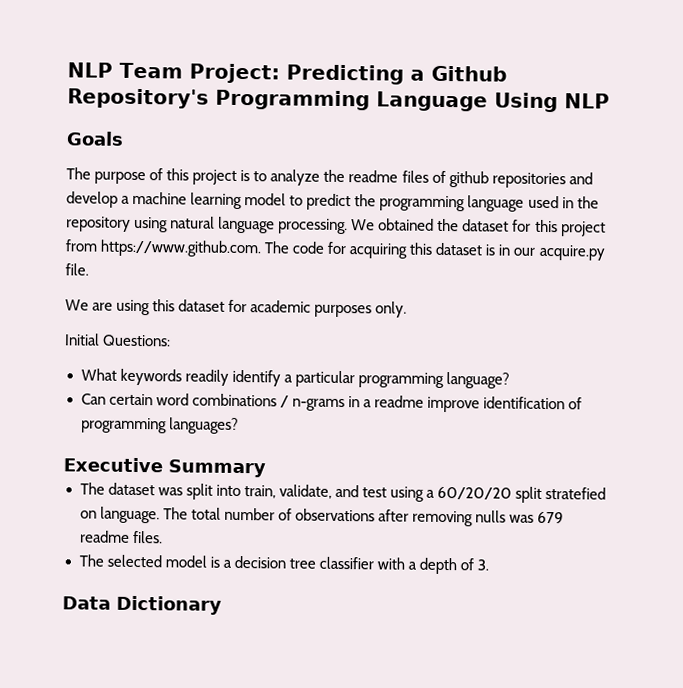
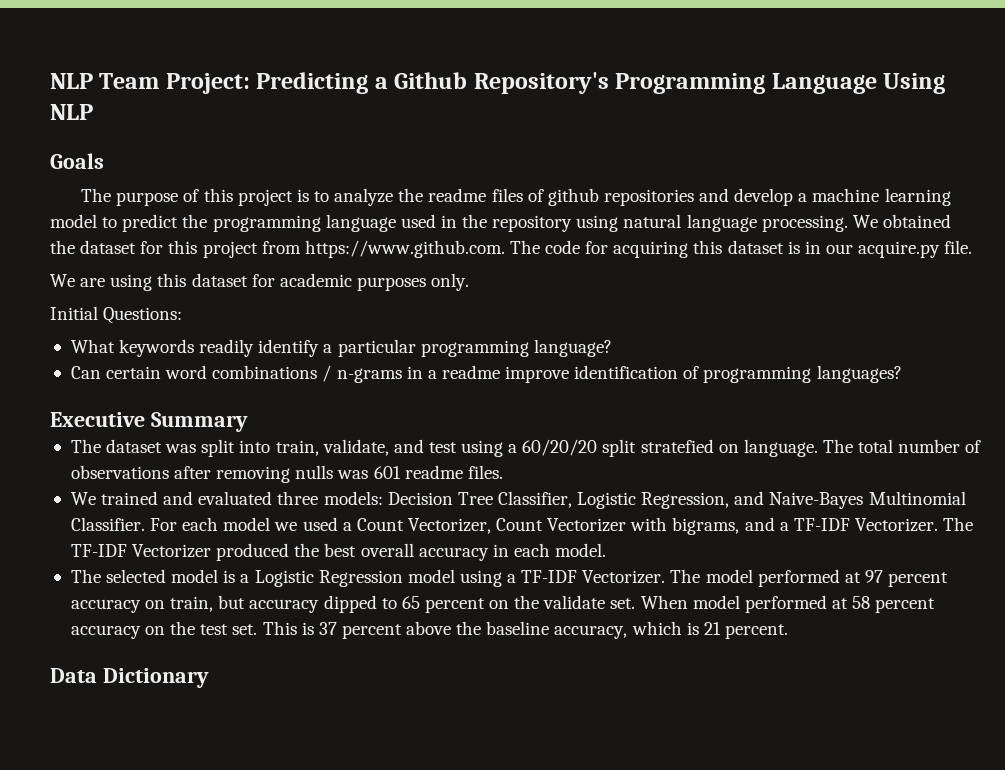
[537,511,565,524] 679 -> [373,466,401,479] 601
(163, 537) none -> [70,491,966,509] [70,517,974,535] [70,543,607,561] // We trained and evaluated three models: Decision Tree Classifier, Logistic Regression, and Naive-Bayes Multinomial Classifier. For each model we used a Count Vectorizer, Count Vectorizer with bigrams, and a TF-IDF Vectorizer. The TF-IDF Vectorizer produced the best overall accuracy in each model.
[233,555,490,575] decision tree classifier with a depth of 3. -> [254,569,949,587] [70,595,936,613] [70,621,788,639] Logistic Regression model using a TF-IDF Vectorizer. The model performed at 97 percent accuracy on train, but accuracy dipped to 65 percent on the validate set. When model performed at 58 percent accuracy on the test set. This is 37 percent above the baseline accuracy, which is 21 percent.

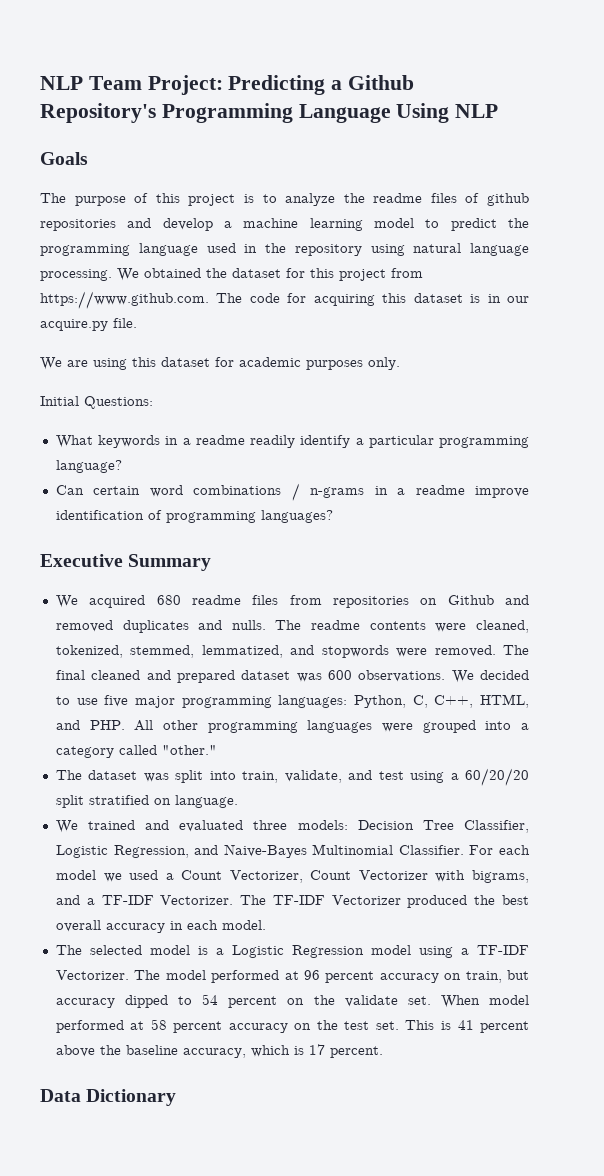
(195, 348) none -> [165,435,245,445] in a readme
(248, 422) none -> [55,595,530,608] [55,620,530,633] [55,645,530,658] [55,670,530,683] [55,694,529,708] [55,720,529,733] [55,745,217,758] // We acquired 680 readme files from repositories on Github and removed duplicates and nulls. The readme contents were cleaned, tokenized, stemmed, lemmatized, and stopwords were removed. The final cleaned and prepared dataset was 600 observations. We decided to use five major programming languages: Python, C, C++, HTML, and PHP. All other programming languages were grouped into a category called "other."
[640,439,714,453] stratefied -> [88,795,149,805] stratified
[822,439,982,453] [70,465,503,483] The total number of observations after removing nulls was 601 readme files. -> (238, 801) none
[864,570,883,583] 97 -> [303,970,320,980] 96
[401,596,420,609] 65 -> [202,994,219,1005] 54
[318,622,337,635] 37 -> [457,1020,474,1030] 41
[703,622,721,635] 21 -> [308,1044,325,1055] 17

